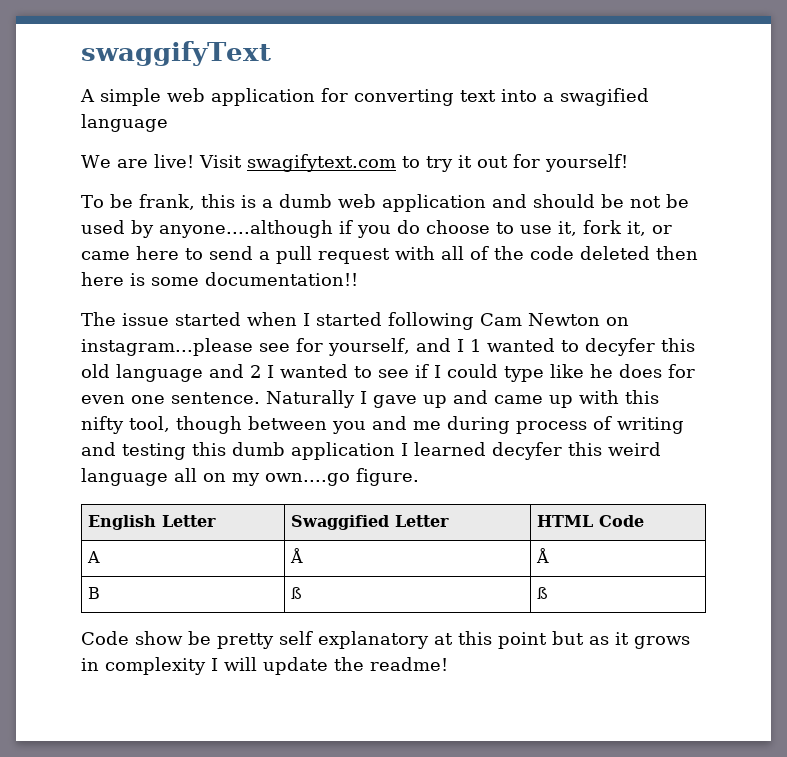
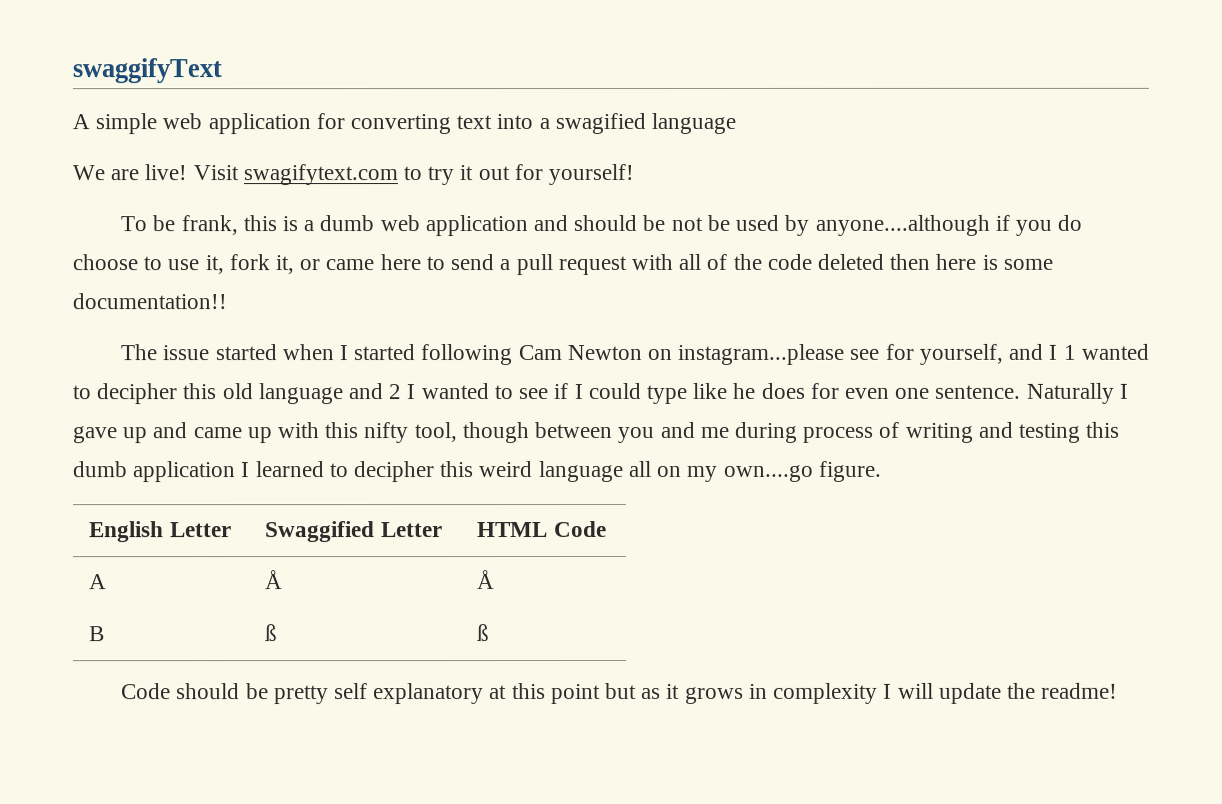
[585,338,655,356] decyfer -> [96,383,179,405] decipher
[492,442,562,460] decyfer -> [329,461,436,483] to decipher
[135,631,183,645] show -> [176,683,241,700] should

